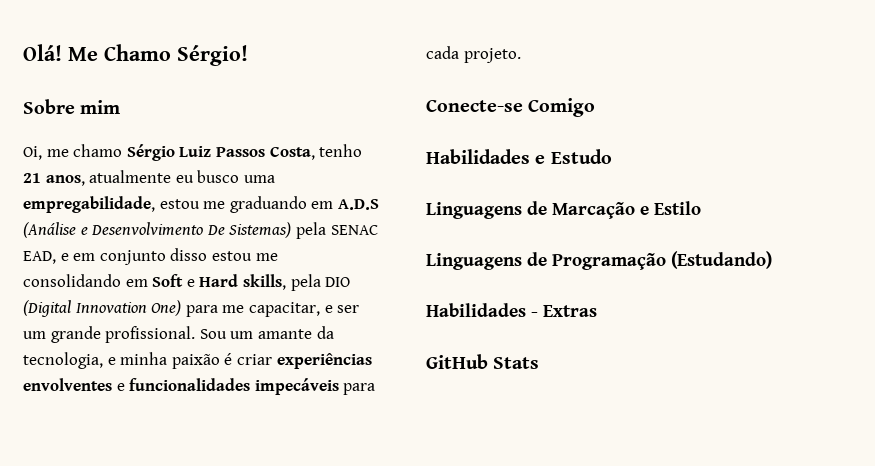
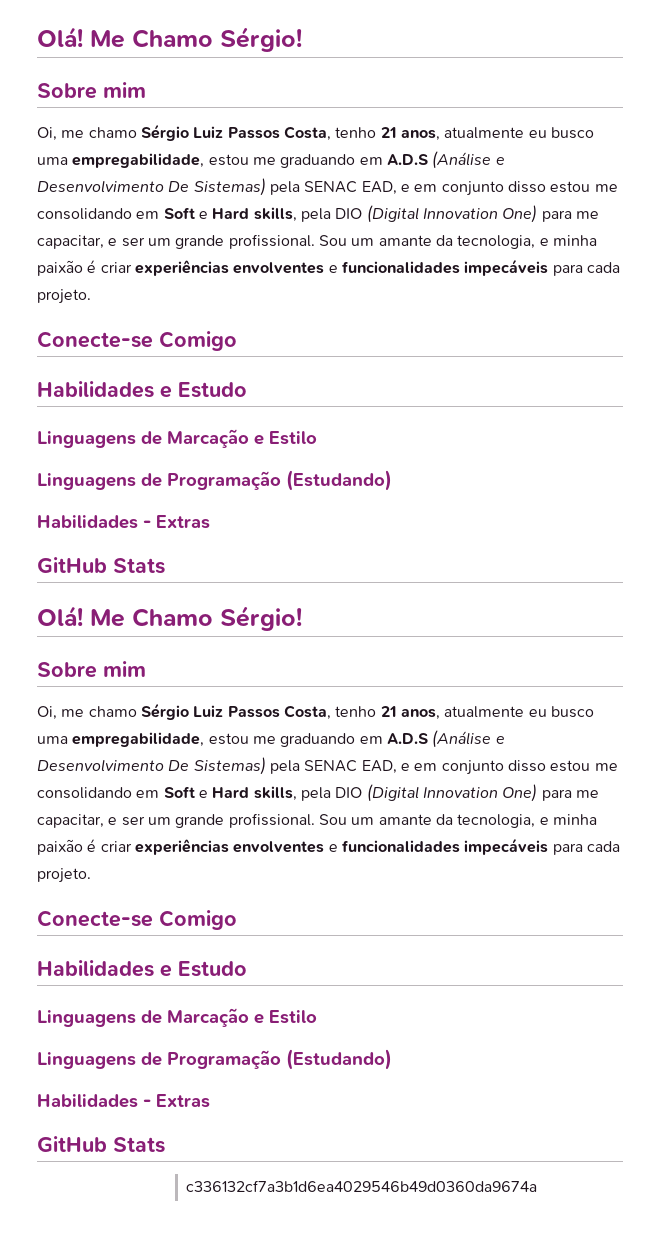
(540, 363) none -> [37,606,302,631] [37,661,146,678] [37,703,594,720] [37,730,505,748] [37,757,618,775] [37,784,599,802] [37,813,597,828] [37,838,620,855] [37,868,91,883] [37,910,237,930] [37,960,247,977] [37,1008,317,1027] [37,1049,392,1070] [37,1094,210,1108] [37,1136,165,1153] [186,1180,538,1192] // Olá! Me Chamo Sérgio! // Sobre mim // Oi, me chamo Sérgio Luiz Passos Costa, tenho 21 anos, atualmente eu busco uma empregabilidade, estou me graduando em A.D.S (Análise e Desenvolvimento De Sistemas) pela SENAC EAD, e em conjunto disso estou me consolidando em Soft e Hard skills, pela DIO (Digital Innovation One) para me capacitar, e ser um grande profissional. Sou um amante da tecnologia, e minha paixão é criar experiências envolventes e funcionalidades impecáveis para cada projeto. // Conecte-se Comigo // Habilidades e Estudo // Linguagens de Marcação e Estilo // Linguagens de Programação (Estudando) // Habilidades - Extras // GitHub Stats // c336132cf7a3b1d6ea4029546b49d0360da9674a

